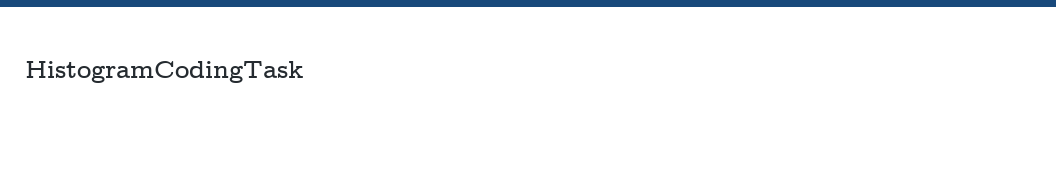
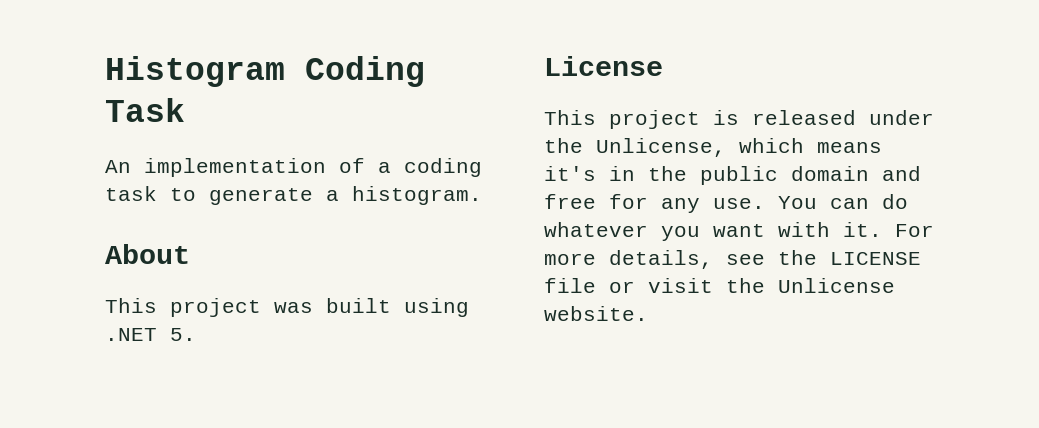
[25,61,303,83] HistogramCodingTask -> [105,56,425,87] [105,98,185,122] [105,158,482,177] [105,186,482,205] [105,244,190,264] [105,298,469,317] [105,328,196,341] [544,56,663,76] [544,110,934,129] [544,138,882,157] [544,166,921,185] [544,194,908,213] [544,222,934,241] [544,250,921,269] [544,278,895,293] [544,306,648,321] Histogram Coding Task // An implementation of a coding task to generate a histogram. // About // This project was built using .NET 5. // License // This project is released under the Unlicense, which means it's in the public domain and free for any use. You can do whatever you want with it. For more details, see the LICENSE file or visit the Unlicense website.

